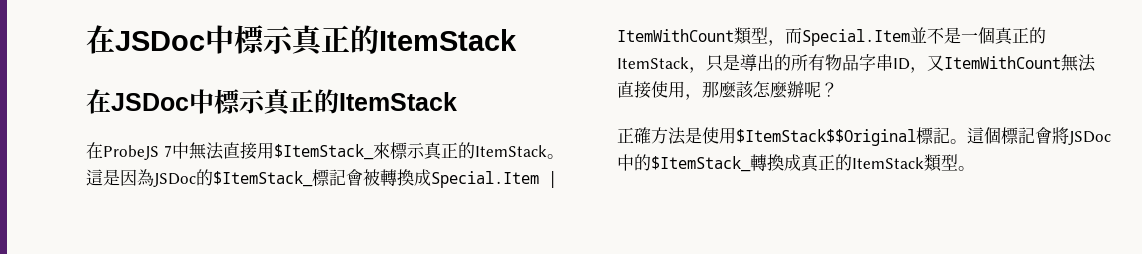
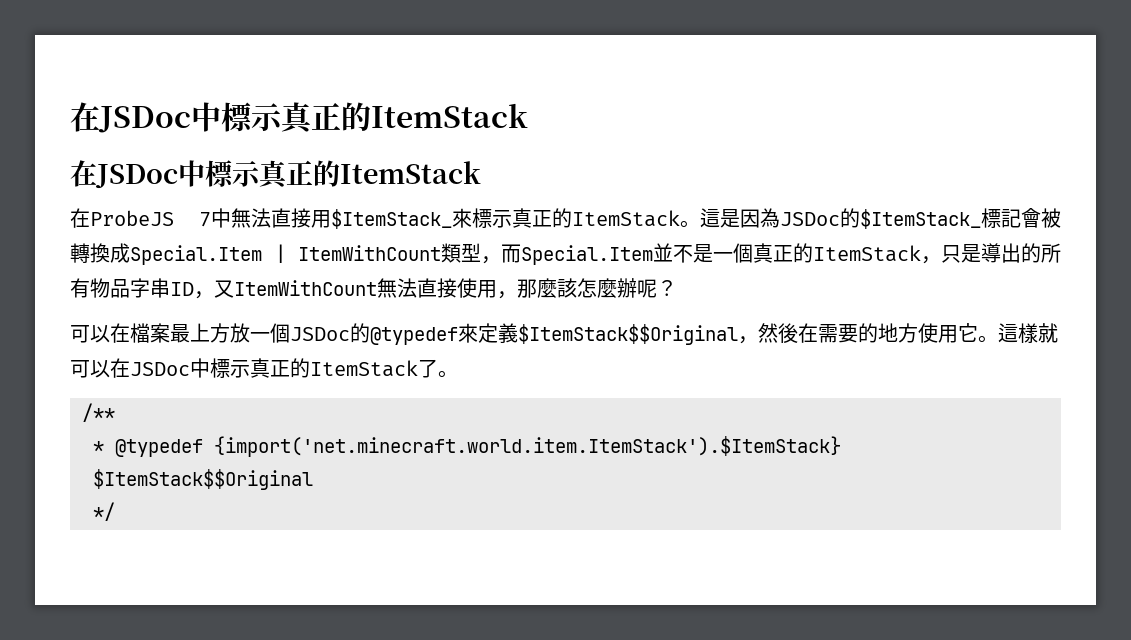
[617,127,1111,146] [617,154,975,172] 正確方法是使用$ItemStack$$Original標記。這個標記會將JSDoc中的$ItemStack_轉換成真正的ItemStack類型。 -> [70,323,1058,345] [70,358,458,378] [82,403,115,422] [93,436,841,457] [93,469,313,490] [93,502,115,521] 可以在檔案最上方放一個JSDoc的@typedef來定義$ItemStack$$Original，然後在需要的地方使用它。這樣就可以在JSDoc中標示真正的ItemStack了。 // /** // * @typedef {import('net.minecraft.world.item.ItemStack').$ItemStack} $ItemStack$$Original // */

